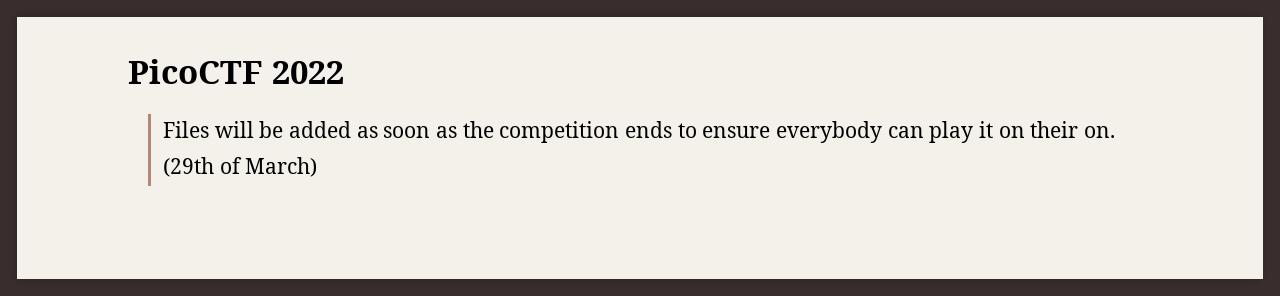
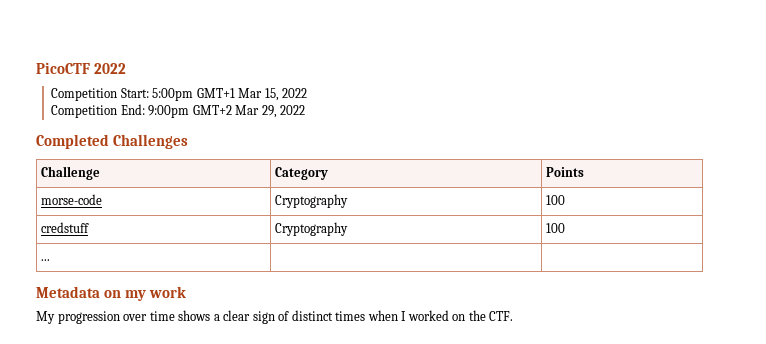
[162,121,1116,143] [162,157,318,177] Files will be added as soon as the competition ends to ensure everybody can play it on their on. (29th of March) -> [51,88,308,101] [51,104,306,118] [36,134,188,149] [41,166,101,180] [275,167,329,180] [546,167,585,177] [41,194,103,205] [275,194,349,208] [546,195,566,205] [41,222,90,233] [275,222,349,236] [546,223,566,233] [41,259,51,261] [36,286,186,301] [36,310,514,324] Competition Start: 5:00pm GMT+1 Mar 15, 2022 // Competition End: 9:00pm GMT+2 Mar 29, 2022 // Completed Challenges // Challenge | Category | Points // morse-code | Cryptography | 100 // credstuff | Cryptography | 100 // ... | | // Metadata on my work // My progression over time shows a clear sign of distinct times when I worked on the CTF.

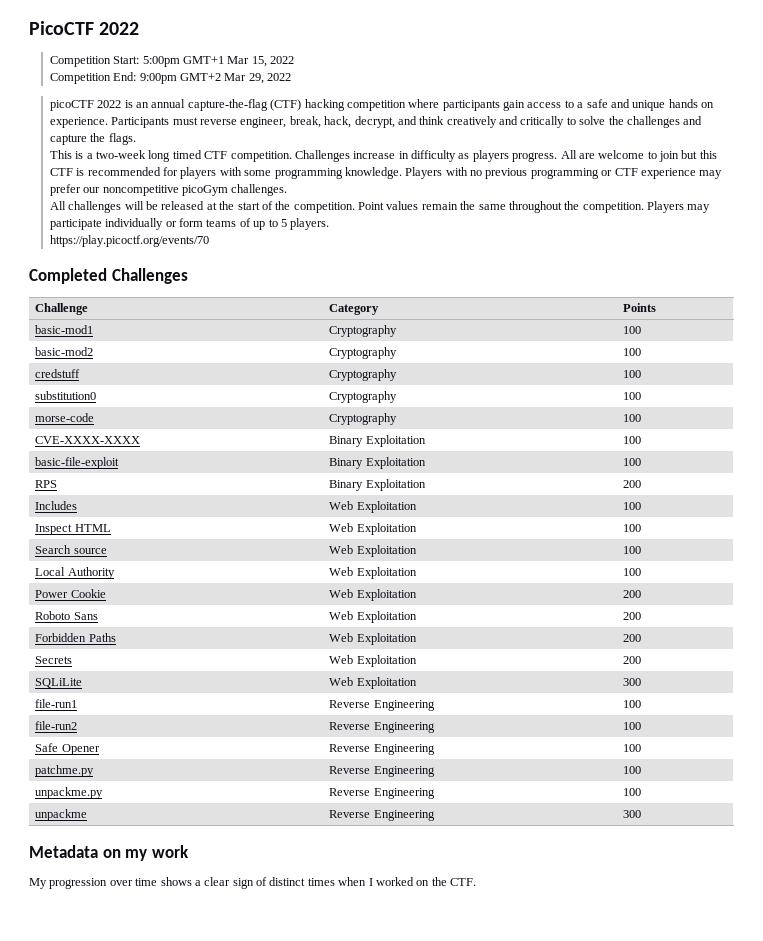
(306, 110) none -> [49,99,715,111] [49,116,703,128] [49,133,136,145] [49,150,717,162] [49,167,723,179] [49,184,288,196] [49,201,711,213] [49,218,330,230] [49,235,209,247] // picoCTF 2022 is an annual capture-the-flag (CTF) hacking competition where participants gain access to a safe and unique hands on experience. Participants must reverse engineer, break, hack, decrypt, and think creatively and critically to solve the challenges and capture the flags. // This is a two-week long timed CTF competition. Challenges increase in difficulty as players progress. All are welcome to join but this CTF is recommended for players with some programming knowledge. Players with no previous programming or CTF experience may prefer our noncompetitive picoGym challenges. // All challenges will be released at the start of the competition. Point values remain the same throughout the competition. Players may participate individually or form teams of up to 5 players. // https://play.picoctf.org/events/70
[41,194,103,205] morse-code -> [35,325,94,334] [329,325,398,337] [623,326,642,334] [35,347,94,356] basic-mod1 | Cryptography | 100 // basic-mod2
[41,259,51,261] ... | | -> [35,391,97,400] [329,391,398,403] [623,392,642,400] [35,413,95,422] [329,413,398,425] [623,414,642,422] [35,436,141,444] [329,435,426,447] [623,436,642,444] [35,457,120,469] [329,457,426,469] [623,458,642,466] [35,480,58,488] [329,479,426,491] [623,480,642,488] [35,501,78,510] [329,501,417,513] [623,502,642,510] [35,524,111,535] [329,523,417,535] [623,524,642,532] [35,545,107,554] [329,545,417,557] [623,546,642,554] [35,567,115,579] [329,567,417,579] [623,568,642,576] [35,589,106,598] [329,589,417,601] [623,590,642,598] [35,611,98,620] [329,611,417,623] [623,612,642,620] [35,633,116,642] [329,633,417,645] [623,634,642,642] [35,656,73,664] [329,655,417,667] [623,656,642,664] [35,678,83,688] [329,677,417,689] [623,678,642,686] [35,699,78,708] [329,700,435,711] [623,700,642,708] [35,721,78,730] [329,722,435,733] [623,722,642,730] [35,743,100,755] [329,744,435,755] [623,744,642,752] [35,765,95,777] [329,766,435,777] [623,766,642,774] [35,787,104,799] [329,788,435,799] [623,788,642,796] [35,809,88,821] [329,810,435,821] [623,810,642,818] substitution0 | Cryptography | 100 // morse-code | Cryptography | 100 // CVE-XXXX-XXXX | Binary Exploitation | 100 // basic-file-exploit | Binary Exploitation | 100 // RPS | Binary Exploitation | 200 // Includes | Web Exploitation | 100 // Inspect HTML | Web Exploitation | 100 // Search source | Web Exploitation | 100 // Local Authority | Web Exploitation | 100 // Power Cookie | Web Exploitation | 200 // Roboto Sans | Web Exploitation | 200 // Forbidden Paths | Web Exploitation | 200 // Secrets | Web Exploitation | 200 // SQLiLite | Web Exploitation | 300 // file-run1 | Reverse Engineering | 100 // file-run2 | Reverse Engineering | 100 // Safe Opener | Reverse Engineering | 100 // patchme.py | Reverse Engineering | 100 // unpackme.py | Reverse Engineering | 100 // unpackme | Reverse Engineering | 300

